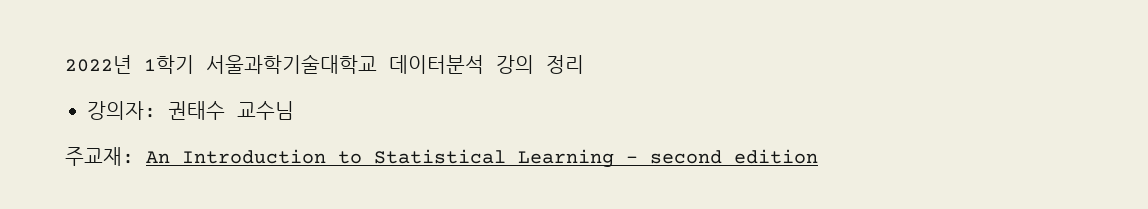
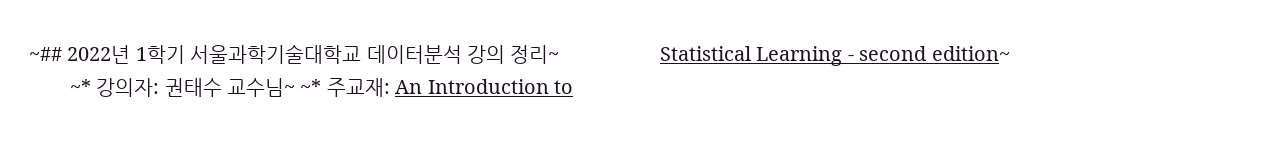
(65, 64) none -> [29,47,62,61] ~##
[546,55,584,74] [87,101,294,120] 정리 // 강의자: 권태수 교수님 // -> [510,45,560,64] [69,78,322,97] 정리~ // ~* 강의자: 권태수 교수님~ ~*
[734,149,818,164] edition -> [931,46,1010,61] edition~

